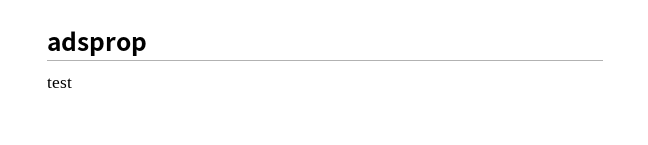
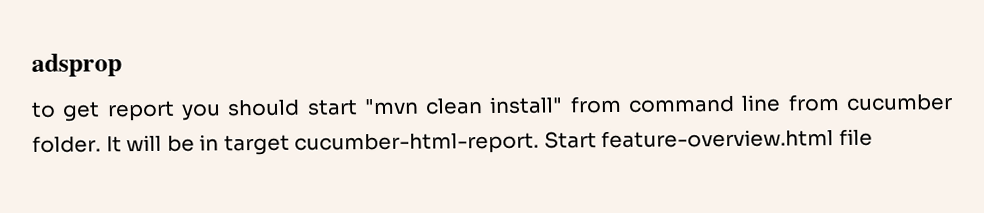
[47,78,72,88] test -> [31,94,953,122] [32,128,873,156] to get report you should start "mvn clean install" from command line from cucumber folder. It will be in target cucumber-html-report. Start feature-overview.html file

